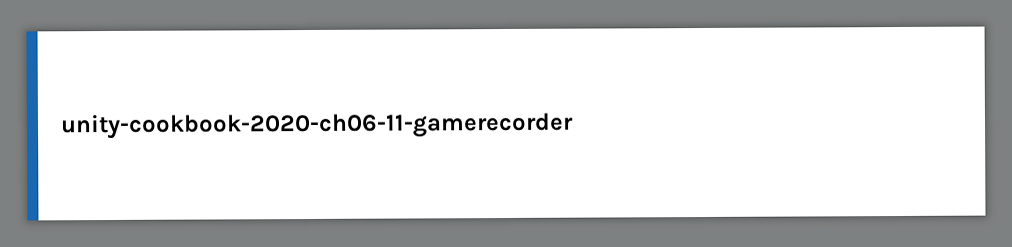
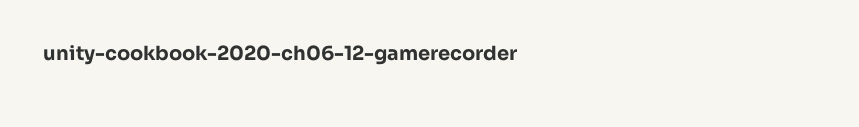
[60,111,574,140] unity-cookbook-2020-ch06-11-gamerecorder -> [43,45,517,65] unity-cookbook-2020-ch06-12-gamerecorder

